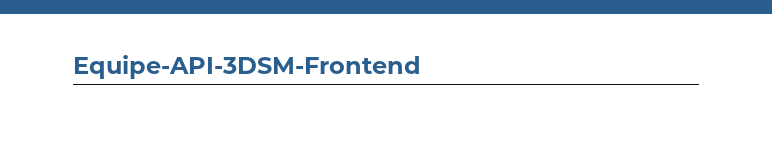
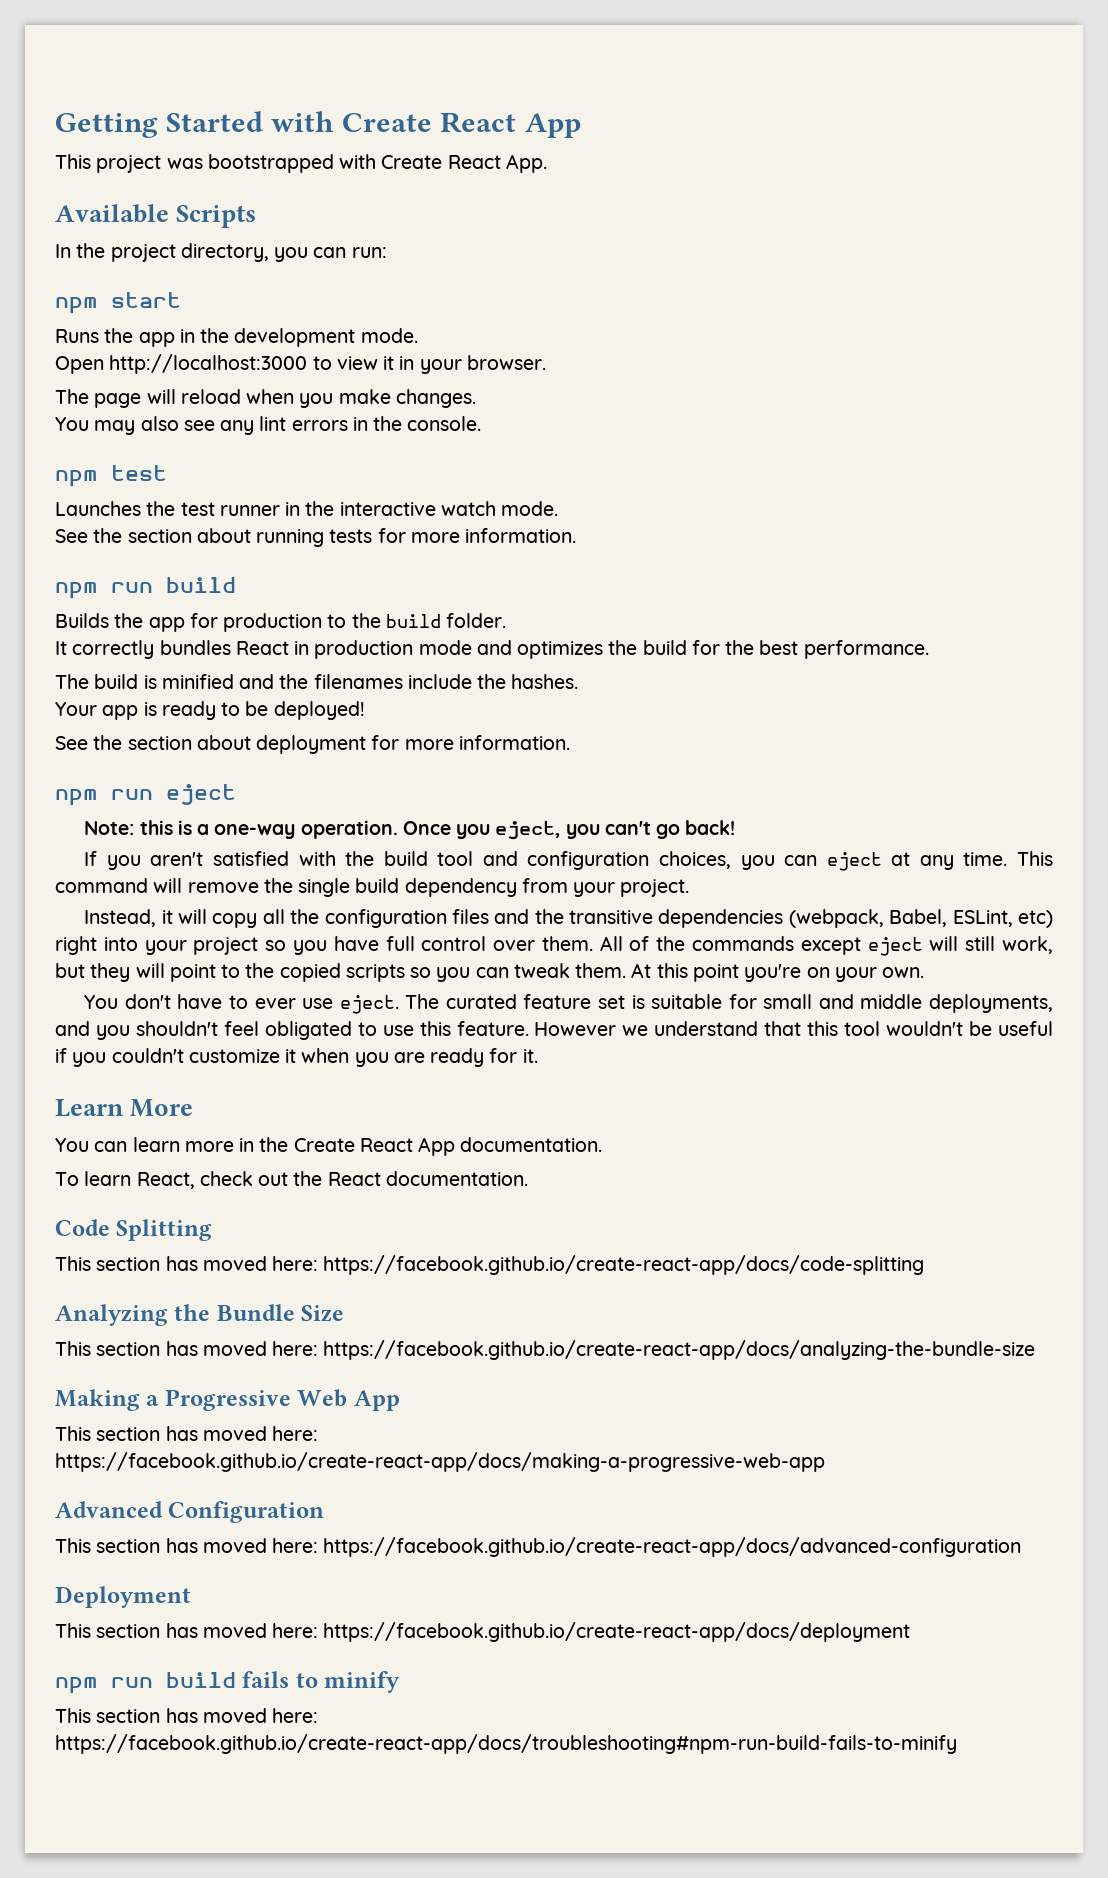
[73,55,421,79] Equipe-API-3DSM-Frontend -> [55,111,581,138] [55,154,547,173] [55,204,257,228] [55,243,387,262] [55,292,181,314] [55,328,418,347] [55,354,546,374] [55,389,476,408] [55,416,482,435] [55,465,167,487] [55,501,559,516] [55,528,577,547] [55,577,236,599] [55,613,507,632] [55,640,929,659] [55,674,579,689] [55,701,365,720] [55,735,570,754] [55,784,236,806] [84,820,736,840] [84,851,1053,871] [55,878,690,897] [84,909,1054,928] [55,936,1053,956] [55,963,925,982] [84,994,1053,1014] [55,1021,1054,1040] [55,1048,538,1067] [55,1099,194,1117] [55,1137,603,1156] [55,1171,528,1189] [55,1219,213,1241] [55,1255,925,1275] [55,1304,345,1326] [55,1340,1036,1360] [55,1389,400,1411] [55,1426,319,1441] [55,1452,825,1472] [55,1501,325,1523] [55,1537,1022,1557] [55,1586,191,1608] [55,1622,911,1642] [55,1671,401,1694] [55,1708,319,1723] [55,1734,957,1754] Getting Started with Create React App // This project was bootstrapped with Create React App. // Available Scripts // In the project directory, you can run: // npm start // Runs the app in the development mode. // Open http://localhost:3000 to view it in your browser. // The page will reload when you make changes. // You may also see any lint errors in the console. // npm test // Launches the test runner in the interactive watch mode. // See the section about running tests for more information. // npm run build // Builds the app for production to the build folder. // It correctly bundles React in production mode and optimizes the build for the best performance. // The build is minified and the filenames include the hashes. // Your app is ready to be deployed! // See the section about deployment for more information. // npm run eject // Note: this is a one-way operation. Once you eject, you can't go back! // If you aren't satisfied with the build tool and configuration choices, you can eject at any time. This command will remove the single build dependency from your project. // Instead, it will copy all the configuration files and the transitive dependencies (webpack, Babel, ESLint, etc) right into your project so you have full control over them. All of the commands except eject will still work, but they will point to the copied scripts so you can tweak them. At this point you're on your own. // You don't have to ever use eject. The curated feature set is suitable for small and middle deployments, and you shouldn't feel obligated to use this feature. However we understand that this tool wouldn't be useful if you couldn't customize it when you are ready for it. // Learn More // You can learn more in the Create React App documentation. // To learn React, check out the React documentation. // Code Splitting // This section has moved here: https://facebook.github.io/create-react-app/docs/code-splitting // Analyzing the Bundle Size // This section has moved here: https://facebook.github.io/create-react-app/docs/analyzing-the-bundle-size // Making a Progressive Web App // This section has moved here: https://facebook.github.io/create-react-app/docs/making-a-progressive-web-app // Advanced Configuration // This section has moved here: https://facebook.github.io/create-react-app/docs/advanced-configuration // Deployment // This section has moved here: https://facebook.github.io/create-react-app/docs/deployment // npm run build fails to minify // This section has moved here: https://facebook.github.io/create-react-app/docs/troubleshooting#npm-run-build-fails-to-minify

